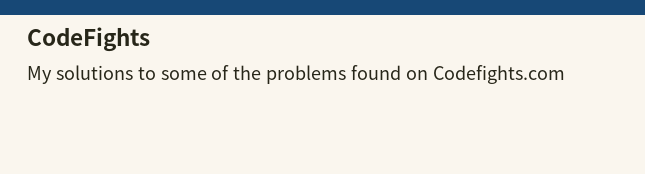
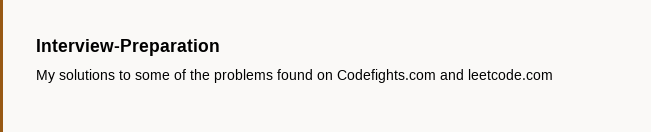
[27,27,150,52] CodeFights -> [36,39,220,56] Interview-Preparation
(565, 74) none -> [440,69,553,80] and leetcode.com

